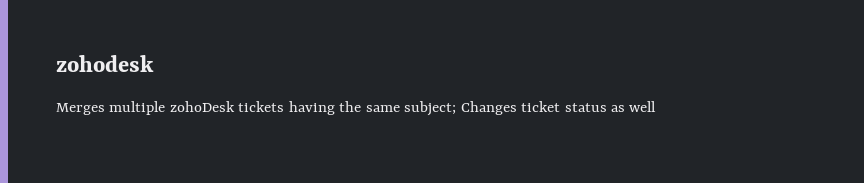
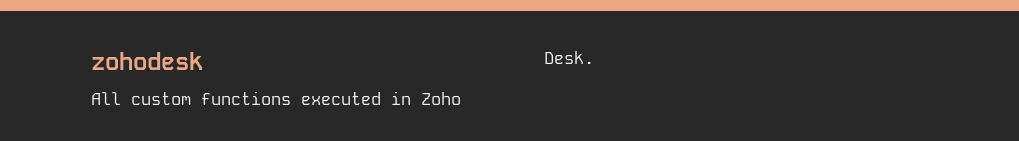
[56,101,657,116] Merges multiple zohoDesk tickets having the same subject; Changes ticket status as well -> [91,91,461,105] [544,51,594,64] All custom functions executed in Zoho Desk.

